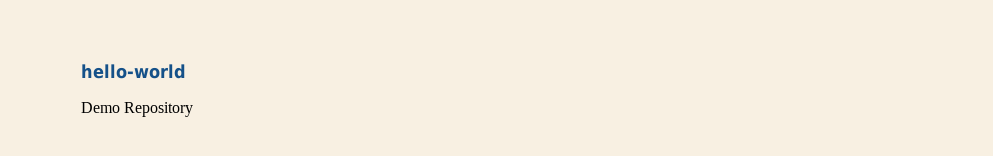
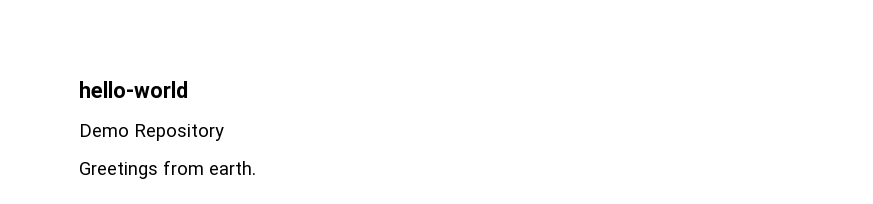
(194, 109) none -> [79,160,256,179] // Greetings from earth.

